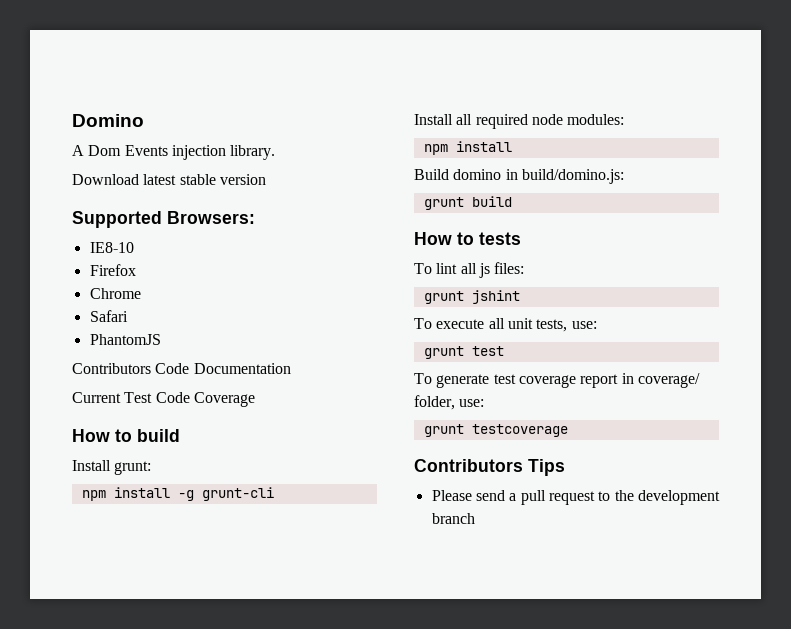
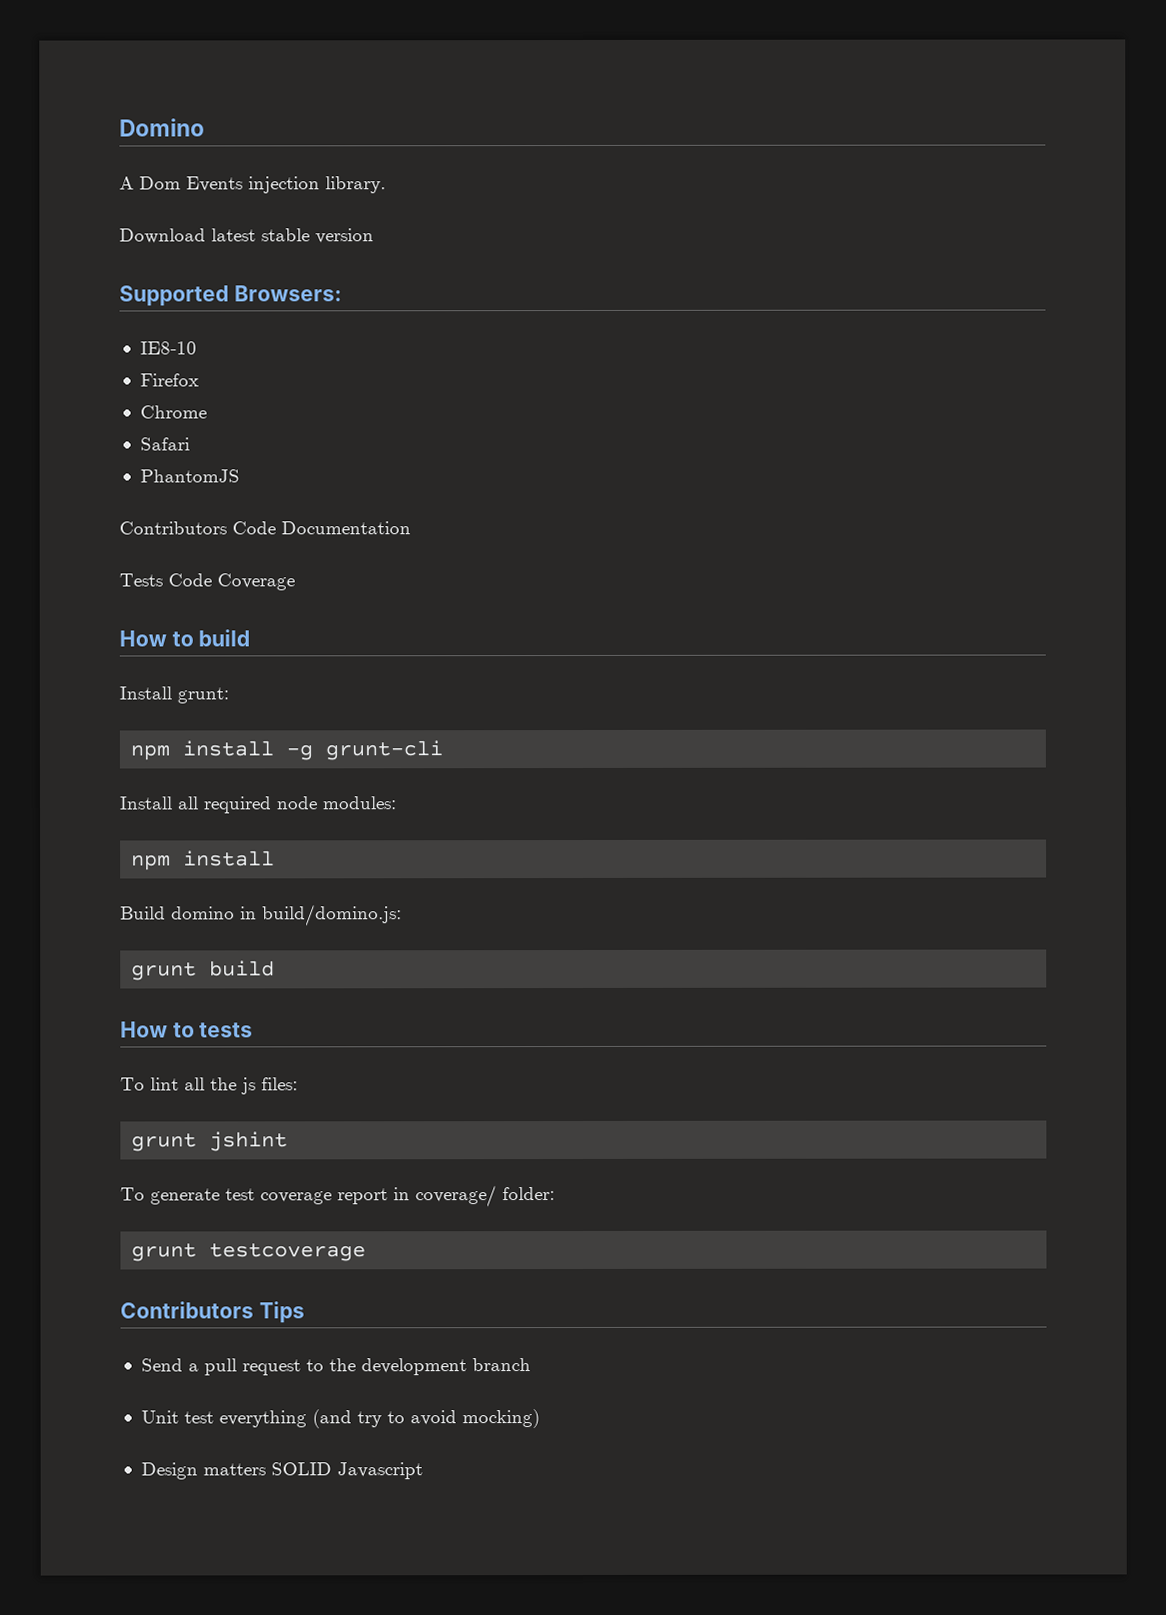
[72,392,153,403] Current Test -> [119,573,163,587] Tests
(477, 268) none -> [210,1077,237,1091] the
[414,318,597,332] [423,346,504,359] // To execute all unit tests, use: // grunt test -> (289, 1141) none
[414,395,485,410] folder, use: -> [502,1187,555,1201] folder:
[431,490,505,501] Please send -> [140,1358,183,1372] Send
(475, 518) none -> [140,1409,540,1429] [140,1462,423,1480] // Unit test everything (and try to avoid mocking) // Design matters SOLID Javascript

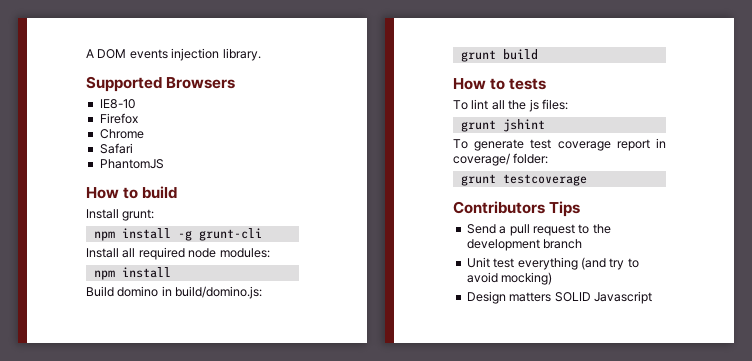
[119,118,205,137] [119,176,386,194] [119,228,374,244] Domino // A Dom Events injection library. // Download latest stable version -> [86,48,261,61] A DOM events injection library.
[233,285,342,302] Browsers: -> [166,77,236,89] Browsers
[119,521,411,535] [119,573,295,591] // Contributors Code Documentation // Tests Code Coverage -> (164, 164) none

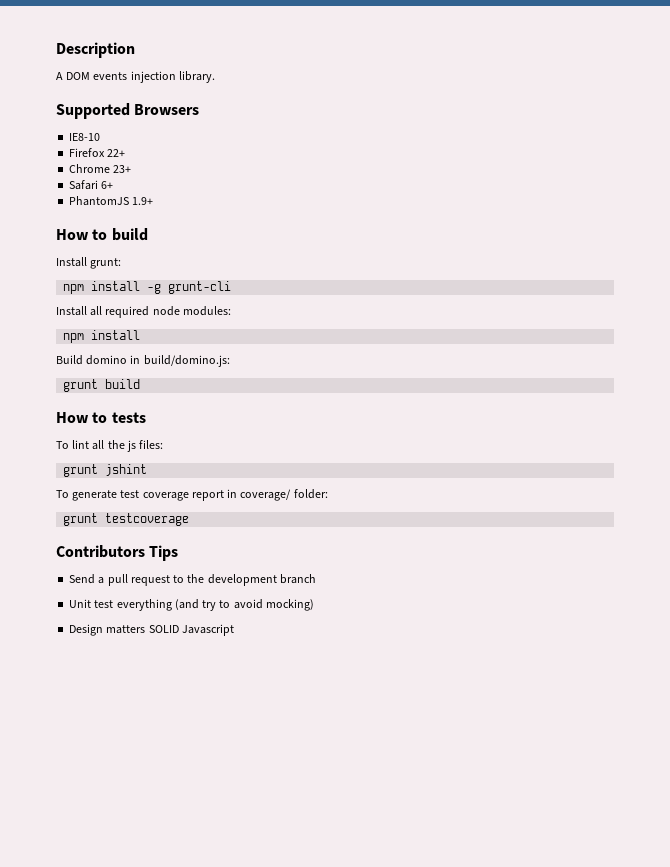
(86, 53) none -> [56,42,135,58] Description //
(138, 118) none -> [107,149,126,157] 22+
(144, 134) none -> [113,165,132,173] 23+
(133, 148) none -> [101,181,114,189] 6+
(164, 164) none -> [132,197,154,205] 1.9+

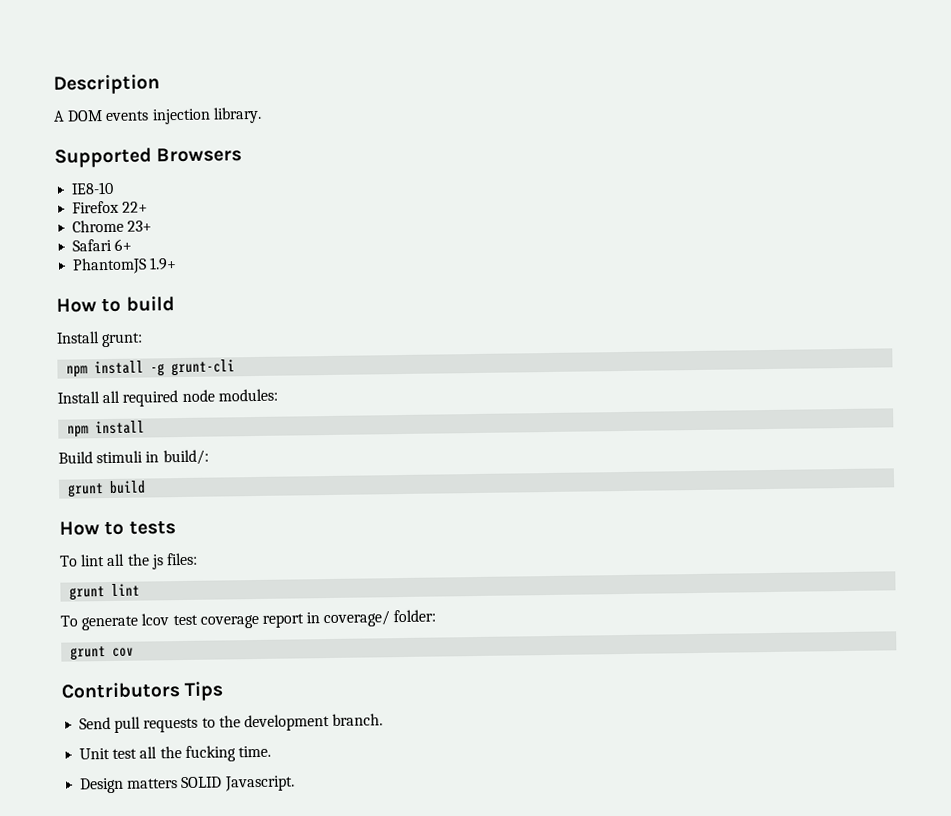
[86,355,230,367] domino in build/domino.js: -> [96,449,209,466] stimuli in build/:
[105,464,148,476] jshint -> [111,583,141,596] lint
(118, 495) none -> [141,613,170,626] lcov
[105,513,190,526] testcoverage -> [112,647,135,657] cov
[98,574,170,586] a pull request -> [114,716,199,733] pull requests
[279,574,316,584] branch -> [332,713,384,726] branch.
[116,599,314,611] everything (and try to avoid mocking) -> [139,745,271,762] all the fucking time.
[181,624,234,636] Javascript -> [223,775,295,792] Javascript.

